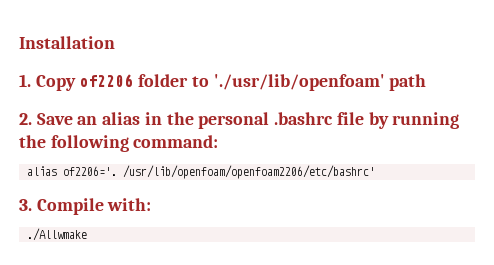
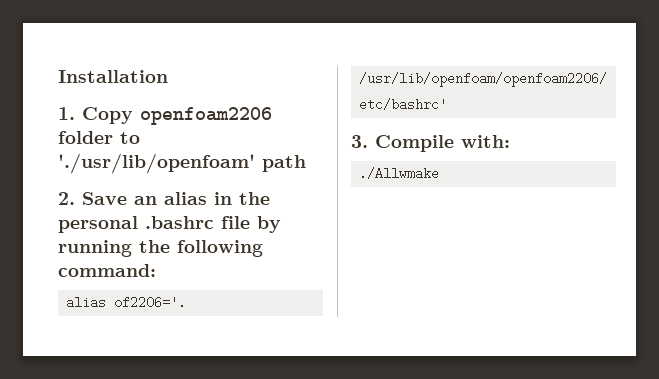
[79,74,134,87] of2206 -> [140,107,272,125] openfoam2206

